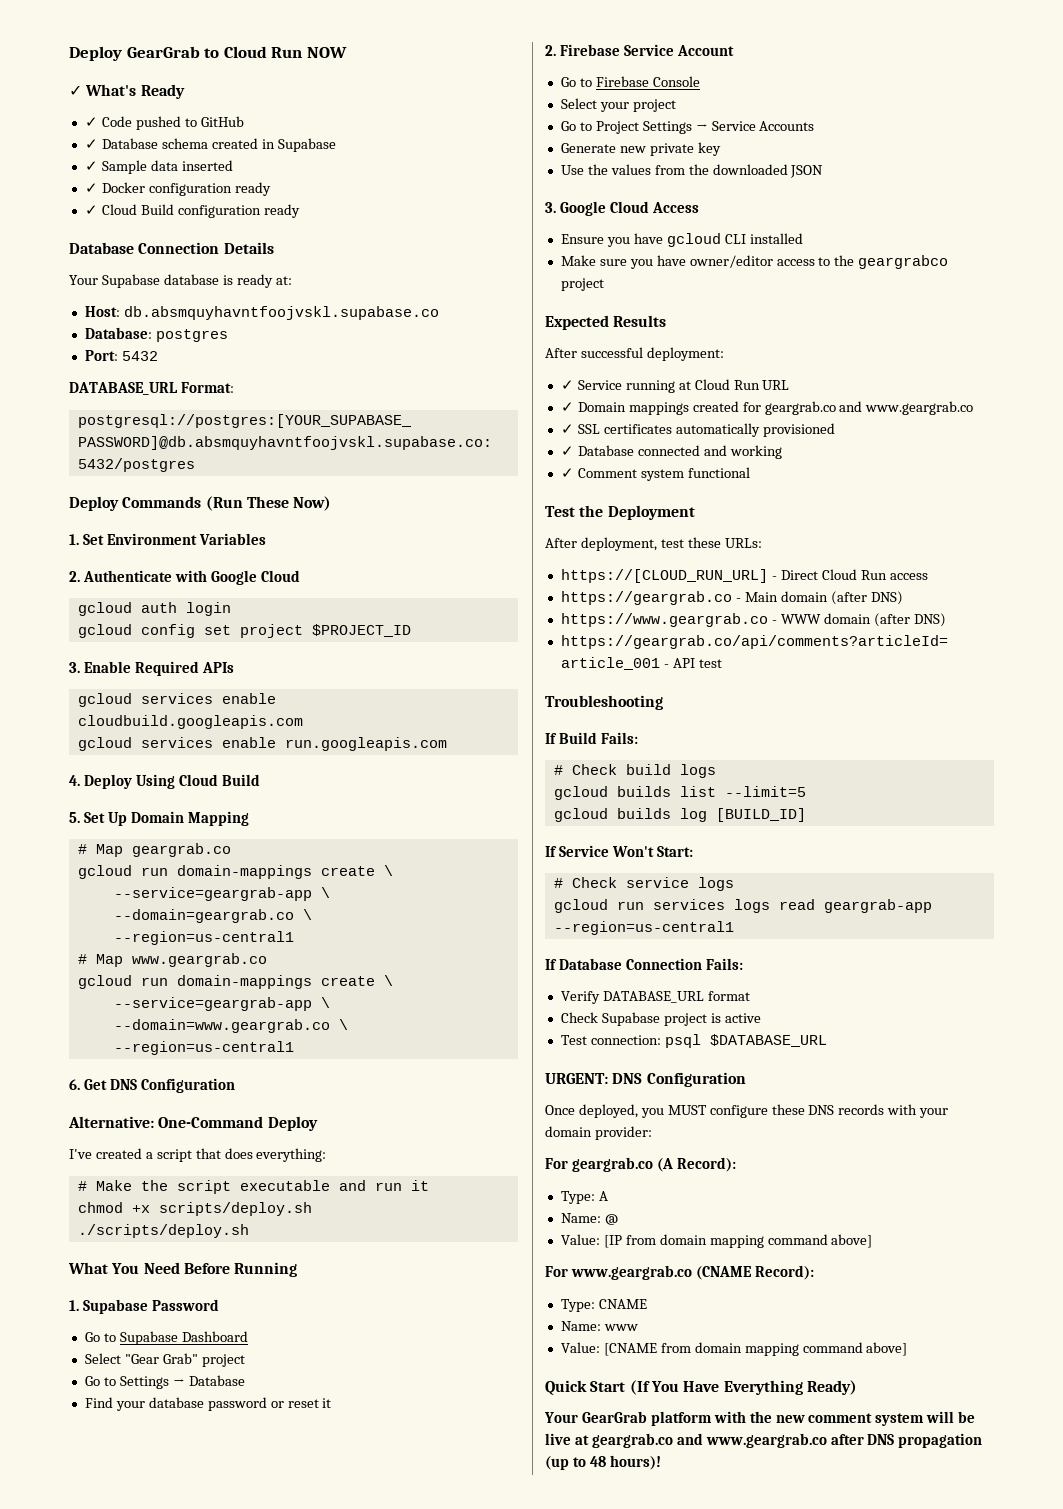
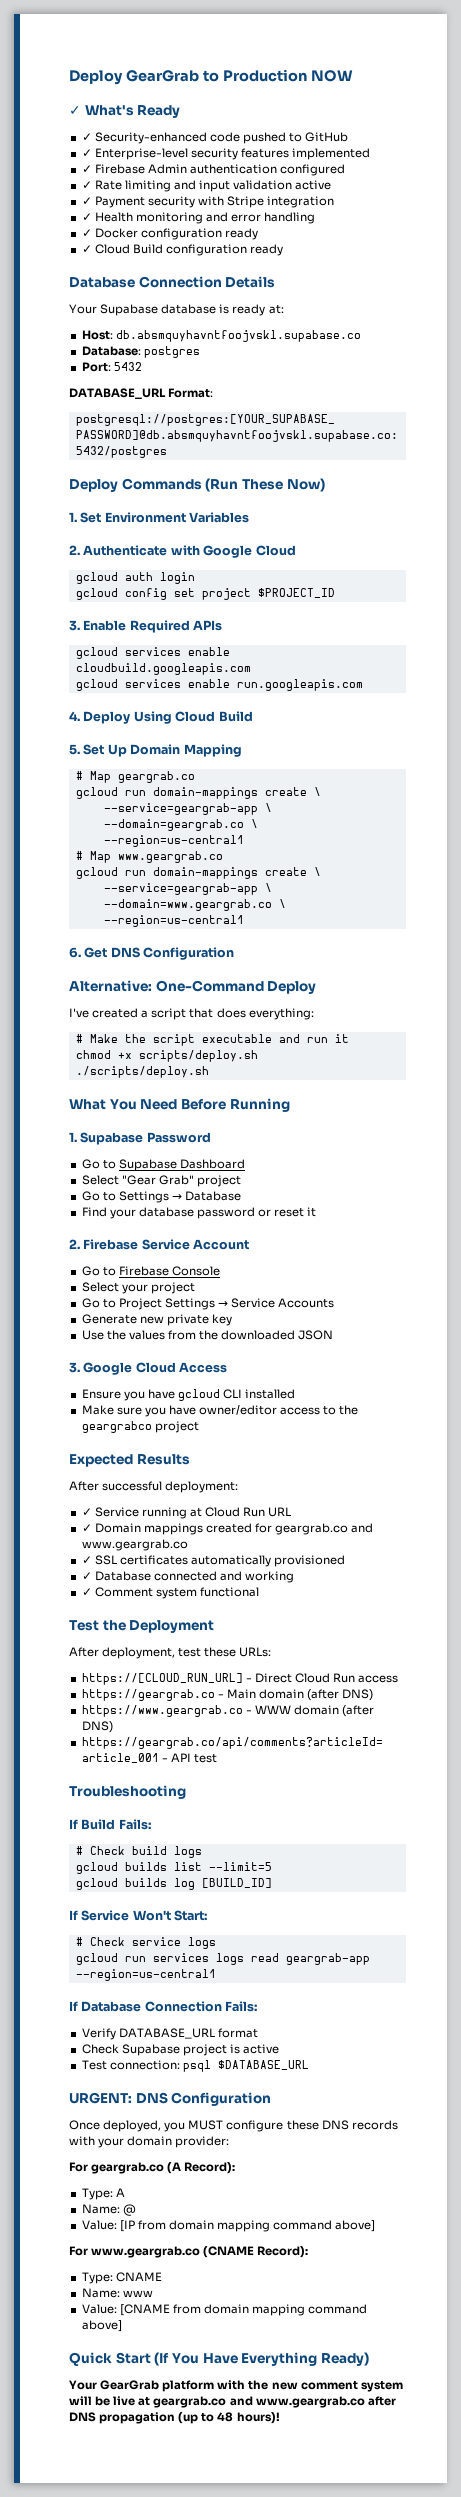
[223,46,303,58] Cloud Run -> [222,69,307,82] Production
[101,116,132,127] Code -> [94,132,240,144] Security-enhanced code
[101,138,336,152] [84,160,233,174] Database schema created in Supabase // ✓ Sample data inserted -> [94,148,371,160] [81,164,346,176] [81,180,332,192] [81,196,335,208] [81,212,316,224] Enterprise-level security features implemented // ✓ Firebase Admin authentication configured // ✓ Rate limiting and input validation active // ✓ Payment security with Stripe integration // ✓ Health monitoring and error handling

